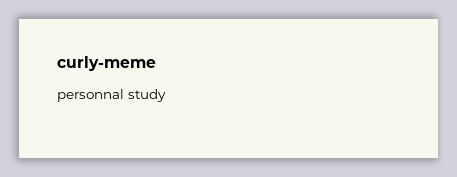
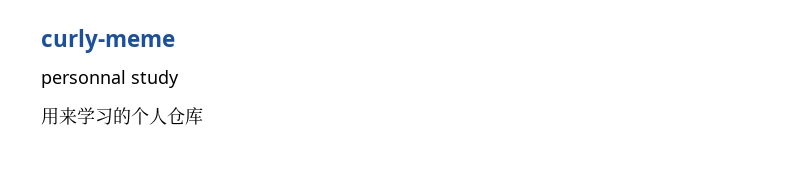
(166, 95) none -> [41,107,203,125] // 用来学习的个人仓库

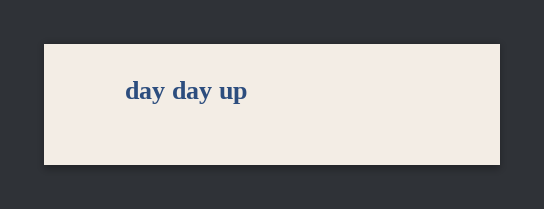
[41,29,175,53] [41,70,179,88] [41,107,203,125] curly-meme // personnal study // 用来学习的个人仓库 -> [125,81,248,104] day day up

